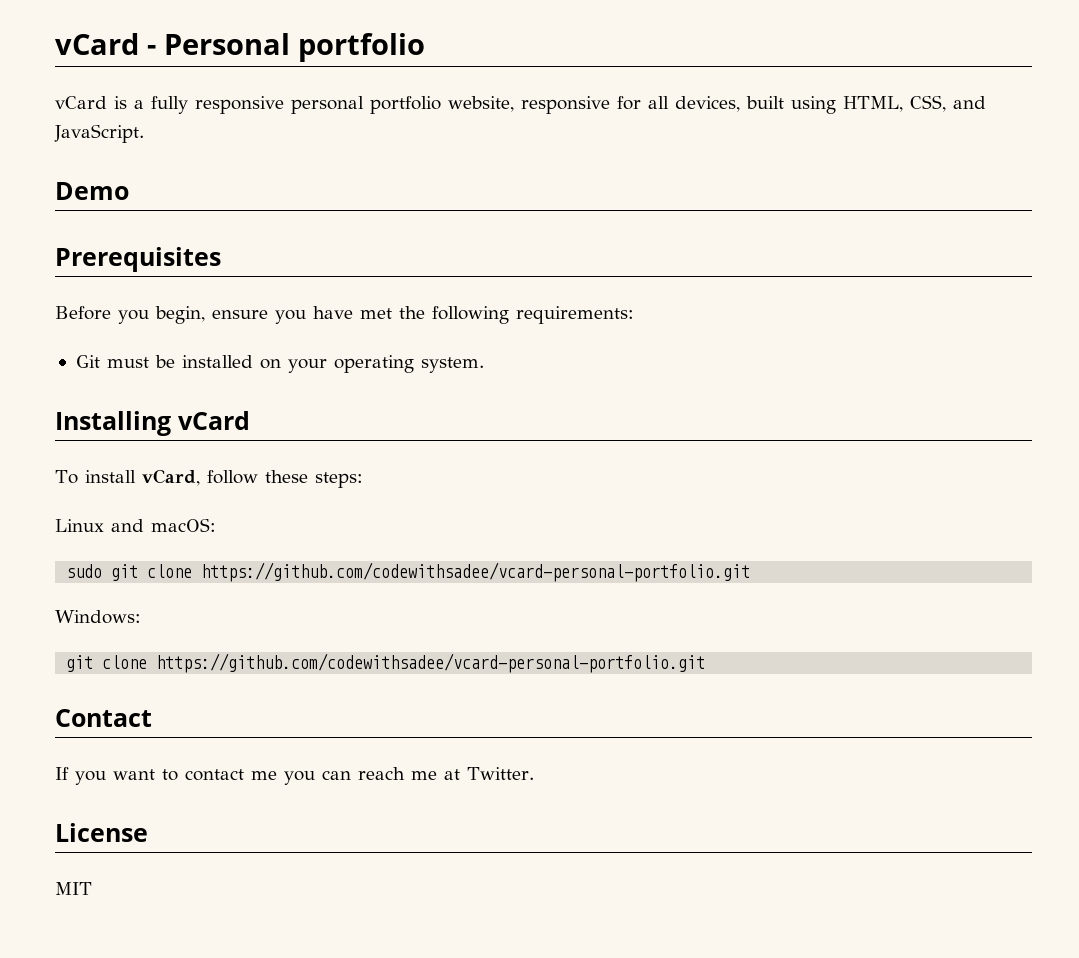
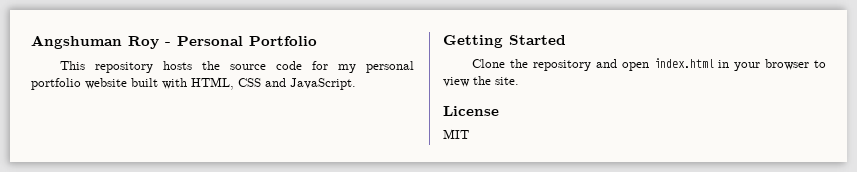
[55,33,425,62] [55,95,986,114] [54,124,144,143] [55,182,129,200] [55,247,221,272] [55,306,634,324] [75,355,484,373] [55,411,250,436] [55,469,363,488] [55,518,216,532] [66,562,751,582] [55,610,141,624] [66,653,706,673] [55,709,152,727] [55,767,534,785] vCard - Personal portfolio // vCard is a fully responsive personal portfolio website, responsive for all devices, built using HTML, CSS, and JavaScript. // Demo // Prerequisites // Before you begin, ensure you have met the following requirements: // Git must be installed on your operating system. // Installing vCard // To install vCard, follow these steps: // Linux and macOS: // sudo git clone https://github.com/codewithsadee/vcard-personal-portfolio.git // Windows: // git clone https://github.com/codewithsadee/vcard-personal-portfolio.git // Contact // If you want to contact me you can reach me at Twitter. -> [31,35,317,49] [60,61,415,73] [31,77,356,90] [443,35,566,48] [472,58,827,71] [443,76,519,87] Angshuman Roy - Personal Portfolio // This repository hosts the source code for my personal portfolio website built with HTML, CSS and JavaScript. // Getting Started // Clone the repository and open index.html in your browser to view the site.

